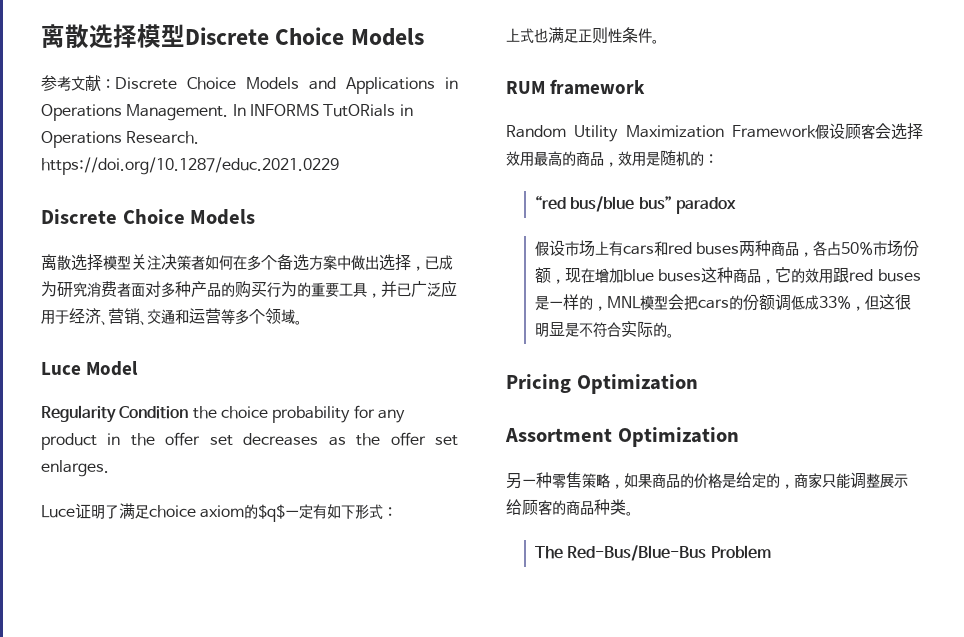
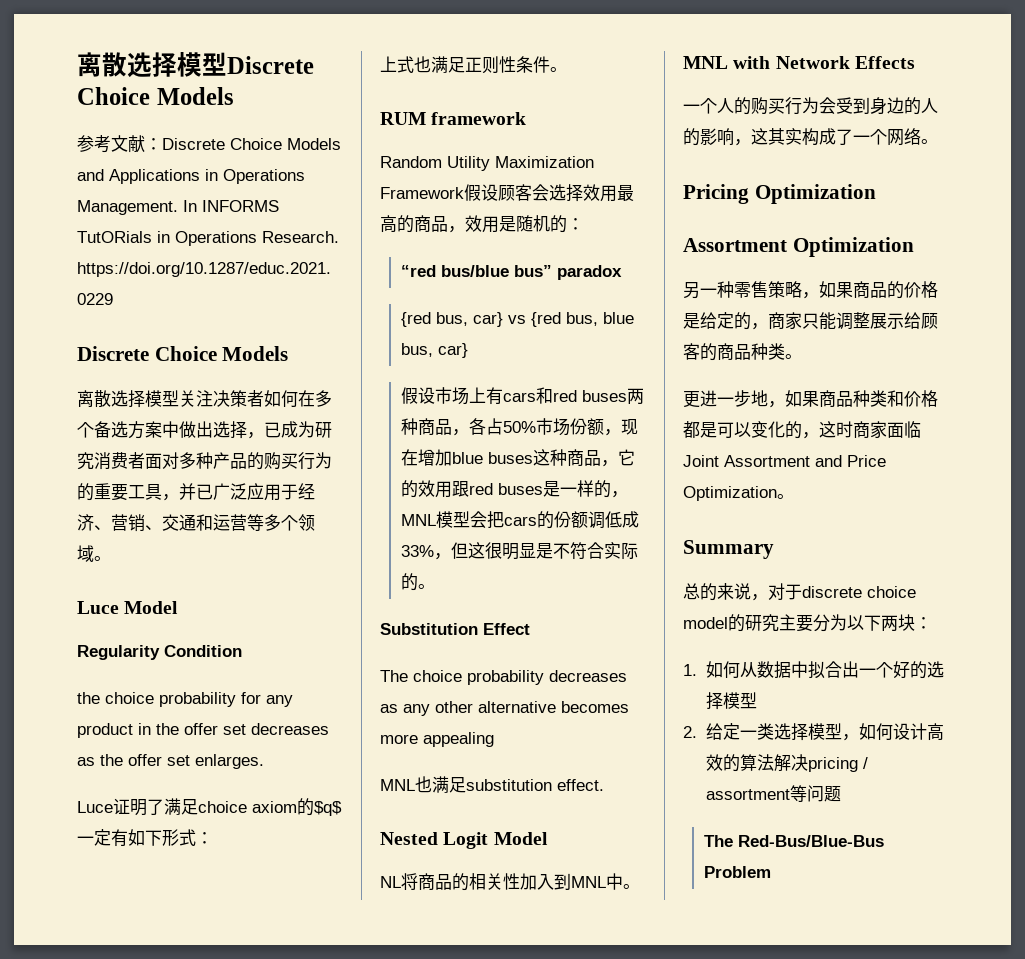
(189, 412) none -> (242, 651) //
(737, 205) none -> [400,312,634,327] [400,343,468,358] // {red bus, car} vs {red bus, blue bus, car}
(675, 335) none -> [380,623,530,635] [380,670,627,685] [380,701,629,716] [380,732,494,747] [380,776,604,793] [380,832,548,849] [380,873,640,891] [683,56,915,69] [683,97,938,115] [683,128,938,146] // Substitution Effect // The choice probability decreases as any other alternative becomes more appealing // MNL也满足substitution effect. // Nested Logit Model // NL将商品的相关性加入到MNL中。 // MNL with Network Effects // 一个人的购买行为会受到身边的人的影响，这其实构成了一个网络。
(633, 513) none -> [683,390,938,408] [683,421,921,439] [683,455,886,467] [683,486,794,501] [683,540,774,559] [683,583,916,601] [683,614,932,632] [683,661,944,679] [705,692,757,710] [683,723,944,741] [705,754,868,772] [705,785,841,802] // 更进一步地，如果商品种类和价格都是可以变化的，这时商家面临Joint Assortment and Price Optimization。 // Summary // 总的来说，对于discrete choice model的研究主要分为以下两块： // 1.如何从数据中拟合出一个好的选择模型 // 2.给定一类选择模型，如何设计高效的算法解决pricing / assortment等问题

